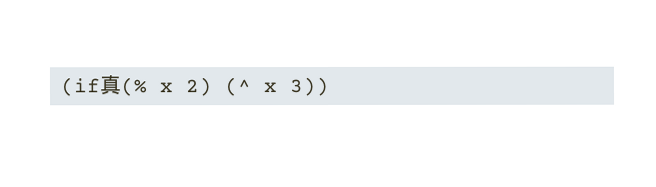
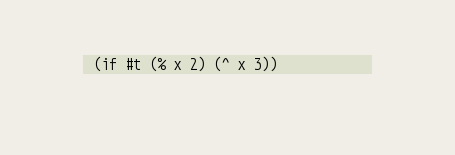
[98,75,122,96] 真 -> [124,58,141,70] #t

